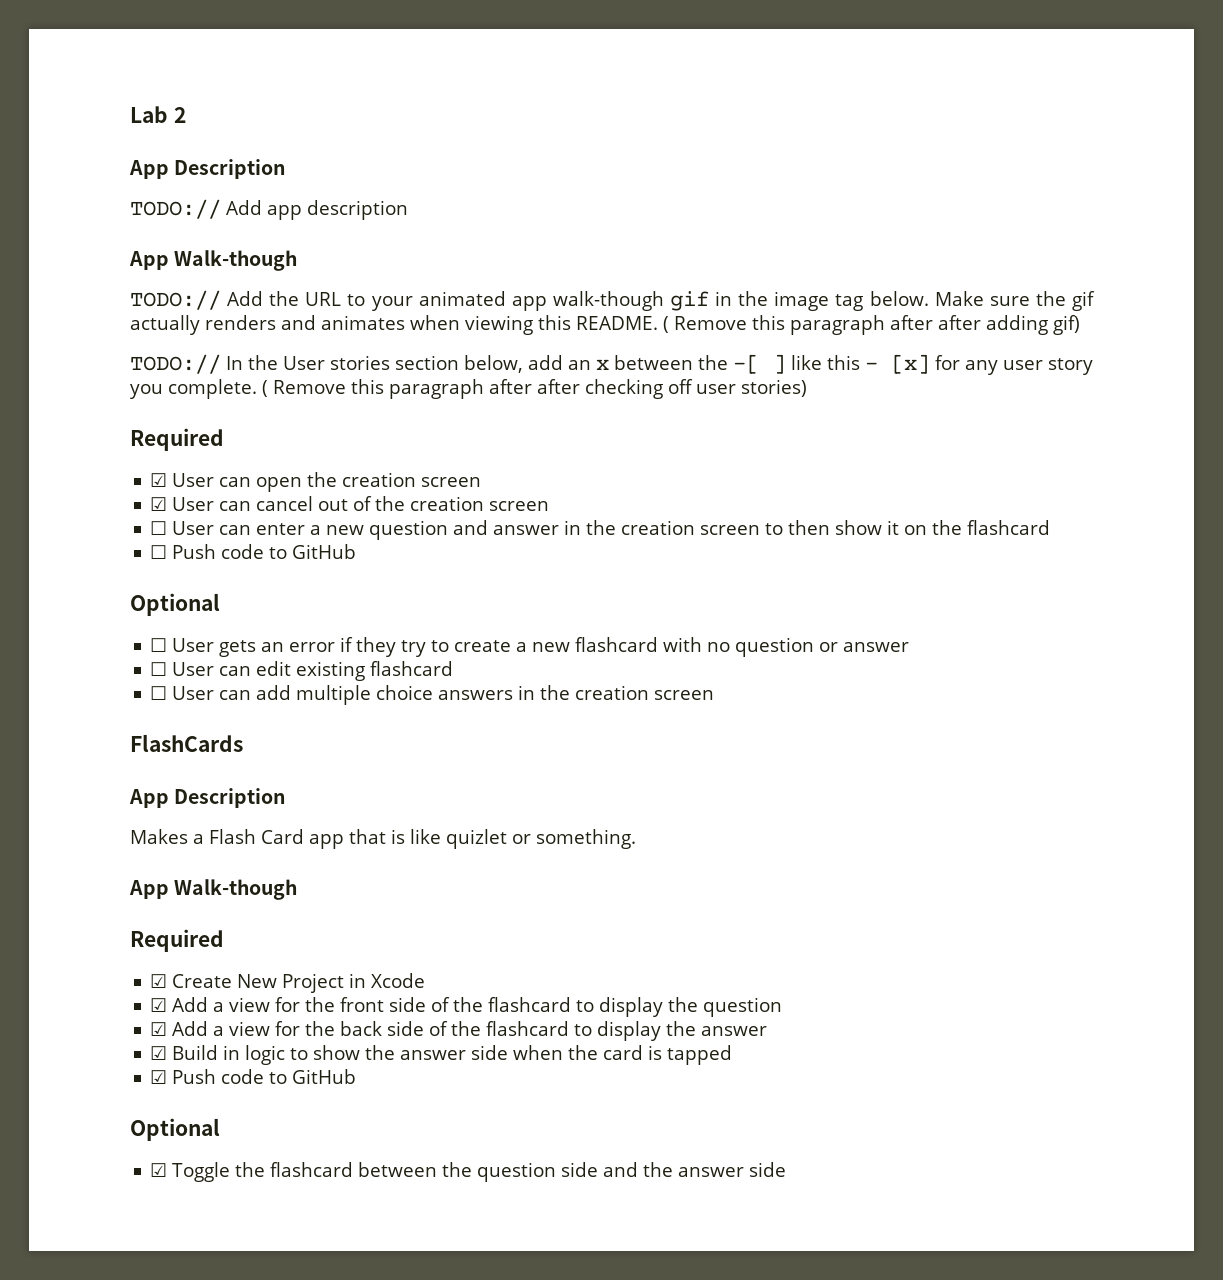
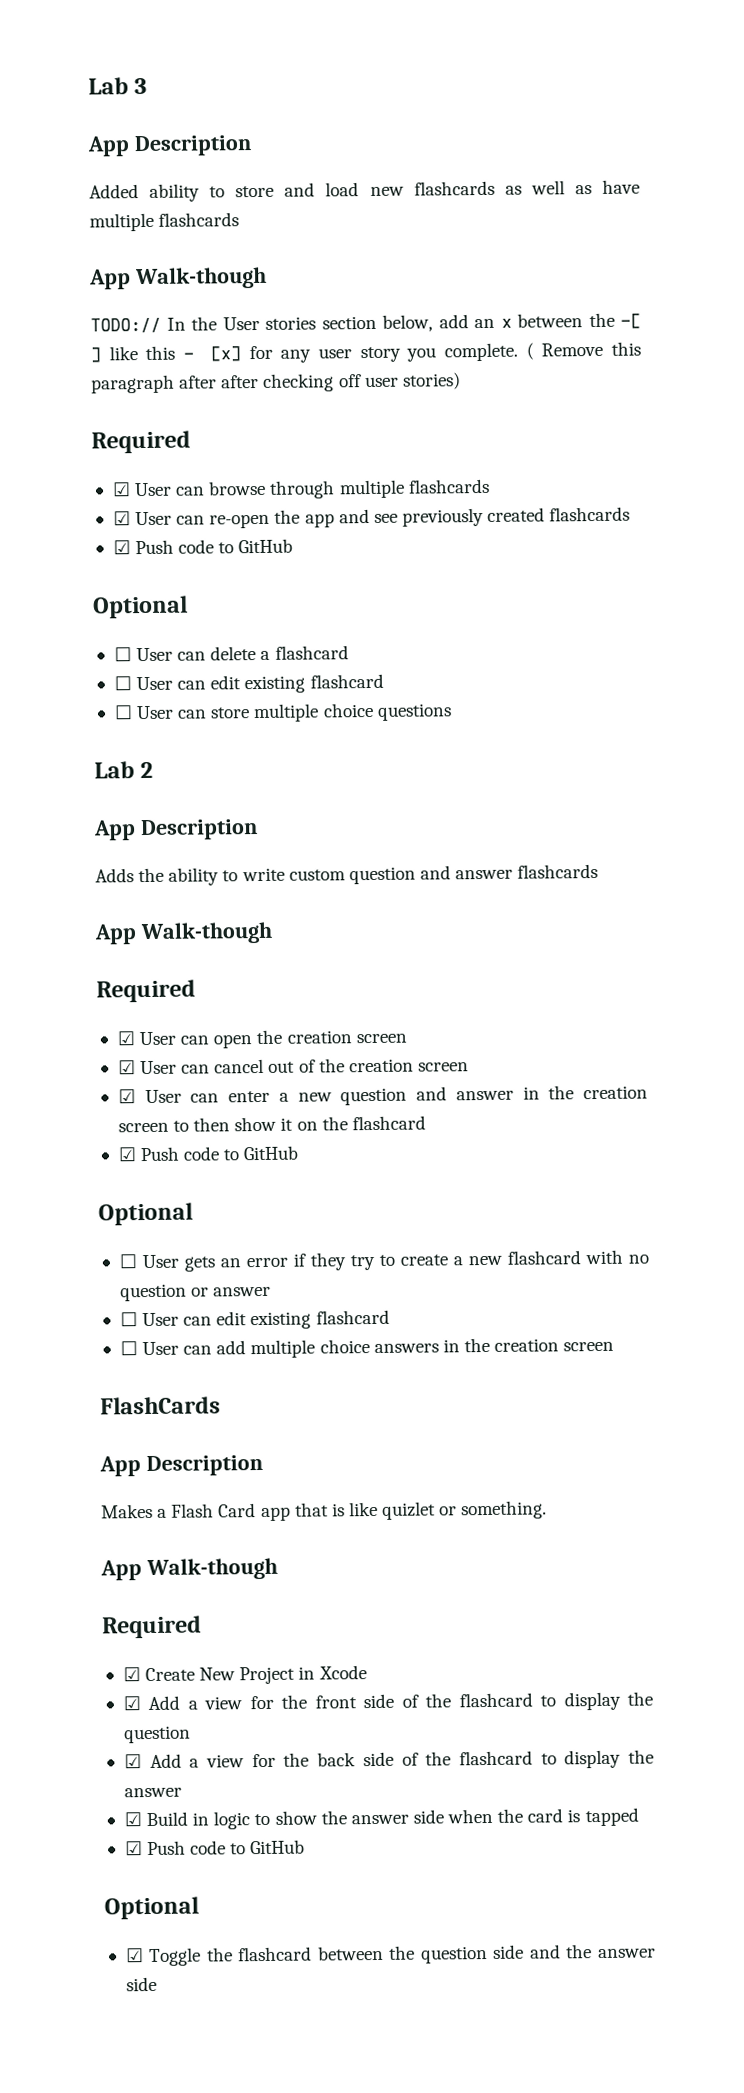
[130,106,186,123] [129,159,287,179] [130,199,408,220] [129,250,298,271] [130,290,1095,311] [130,315,1080,335] Lab 2 // App Description // TODO:// Add app description // App Walk-though // TODO:// Add the URL to your animated app walk-though gif in the image tag below. Make sure the gif actually renders and animates when viewing this README. ( Remove this paragraph after after adding gif) -> [88,77,148,95] [87,135,252,157] [89,179,640,202] [89,212,240,232] [89,266,267,290] Lab 3 // App Description // Added ability to store and load new flashcards as well as have multiple flashcards // App Walk-though
(224, 439) none -> [111,478,490,499] [112,506,631,529] [112,538,294,555] [92,595,188,619] [113,645,349,662] [113,673,384,694] [113,702,452,723] [94,761,154,779] [93,819,258,841] [95,863,599,886] [94,921,273,945] [96,979,196,1003] // ☑ User can browse through multiple flashcards // ☑ User can re-open the app and see previously created flashcards // ☑ Push code to GitHub // Optional // ☐ User can delete a flashcard // ☐ User can edit existing flashcard // ☐ User can store multiple choice questions // Lab 2 // App Description // Adds the ability to write custom question and answer flashcards // App Walk-though // Required
[150,521,168,535] ☐ -> [117,1089,136,1104] ☑
[150,545,168,559] ☐ -> [117,1147,137,1162] ☑

